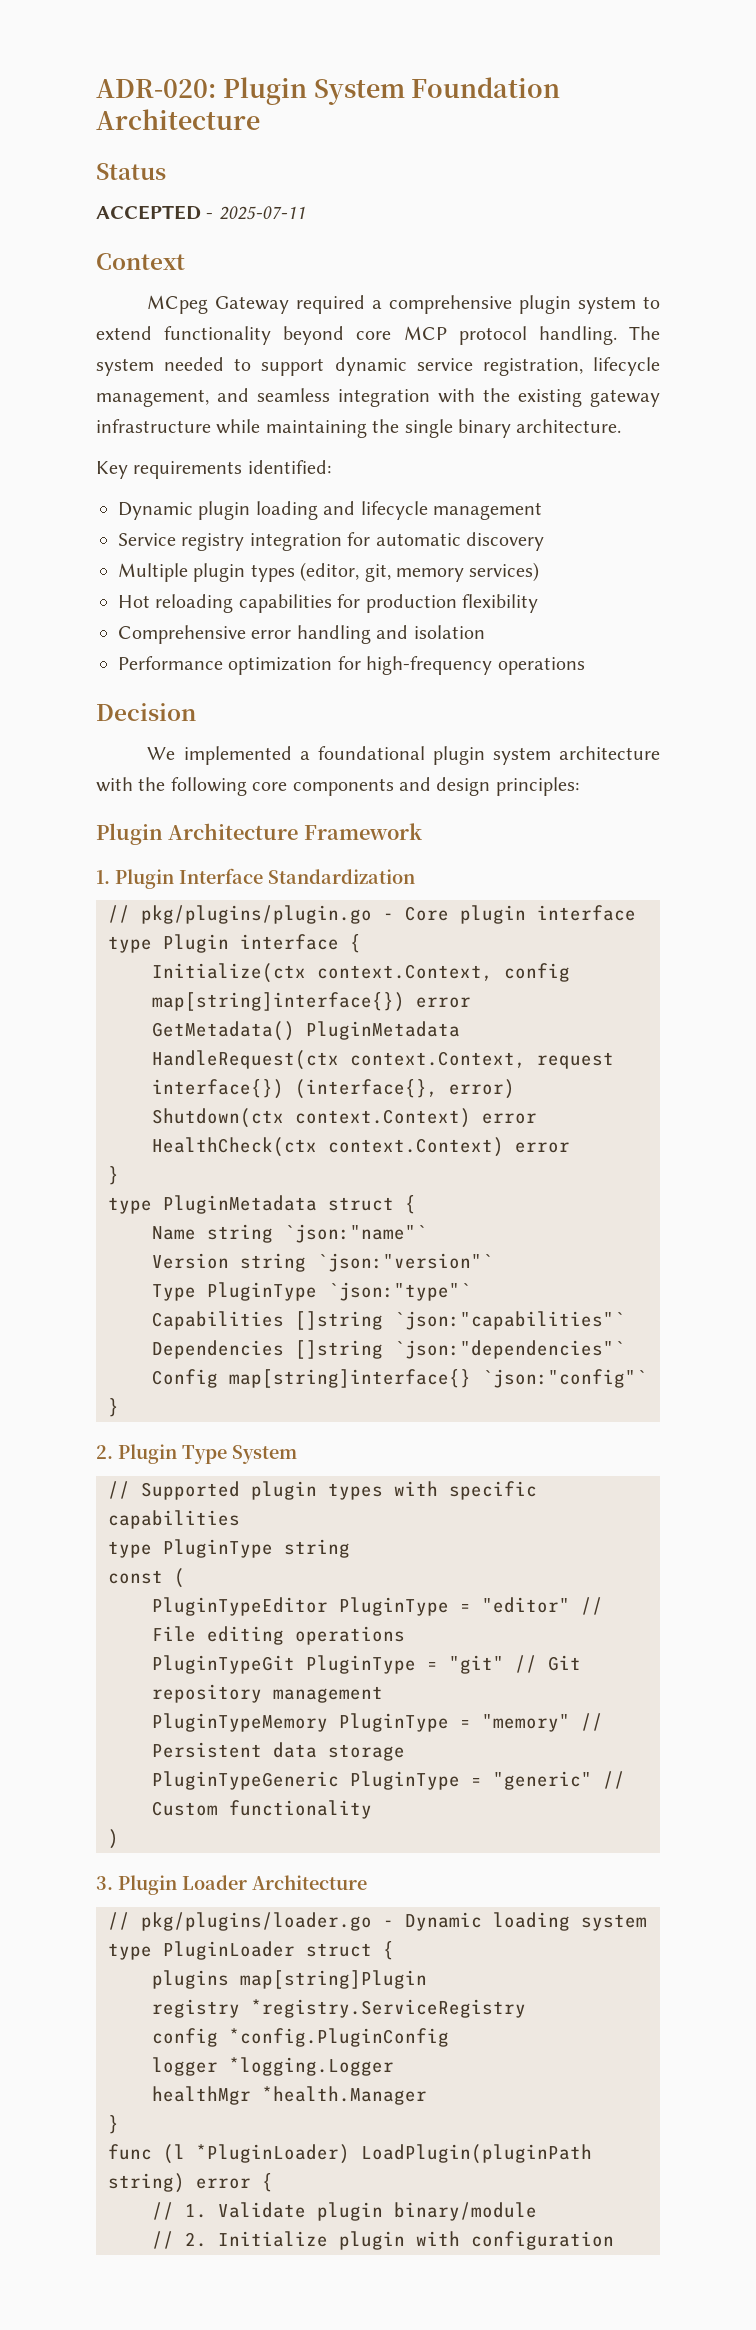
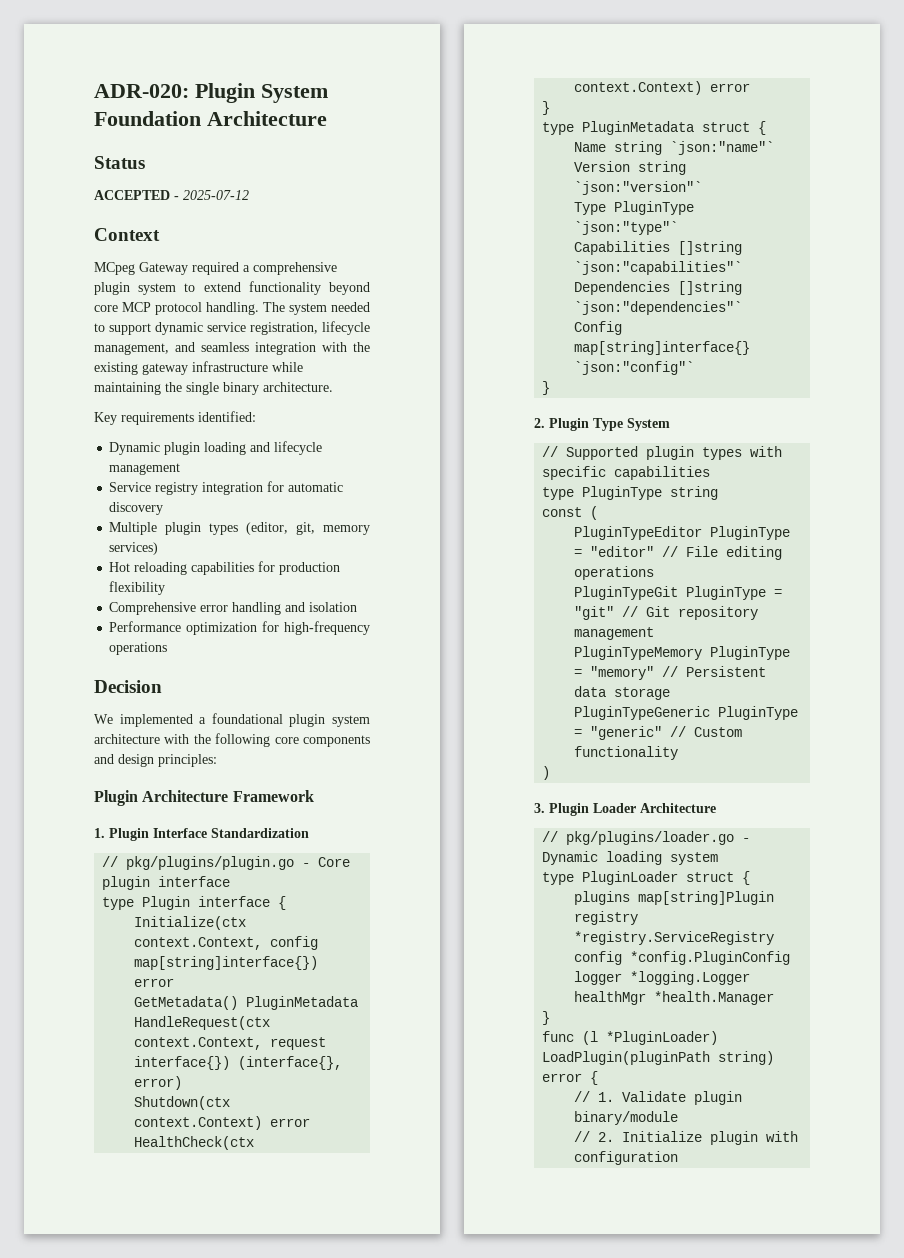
[218,206,305,220] 2025-07-11 -> [183,190,249,200] 2025-07-12

